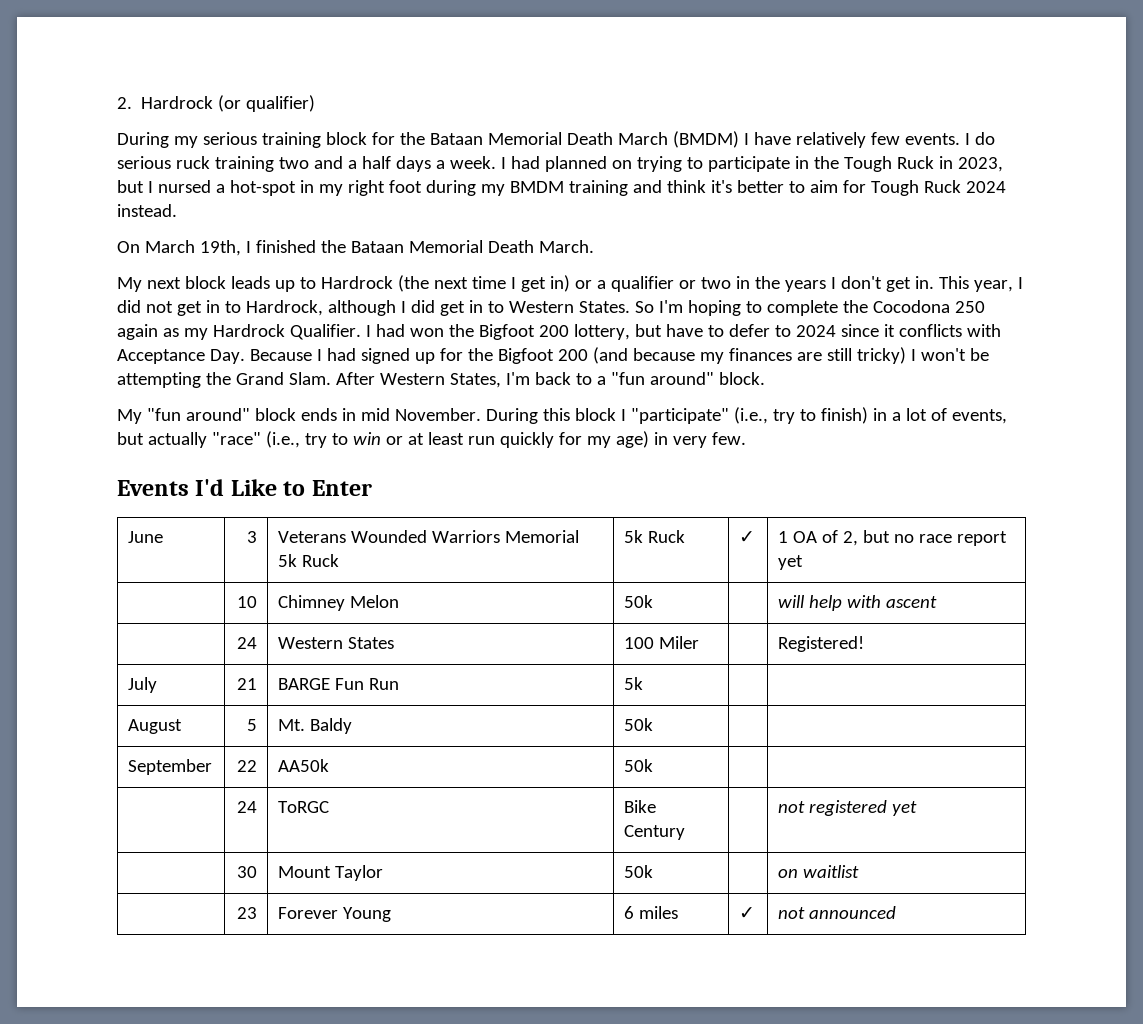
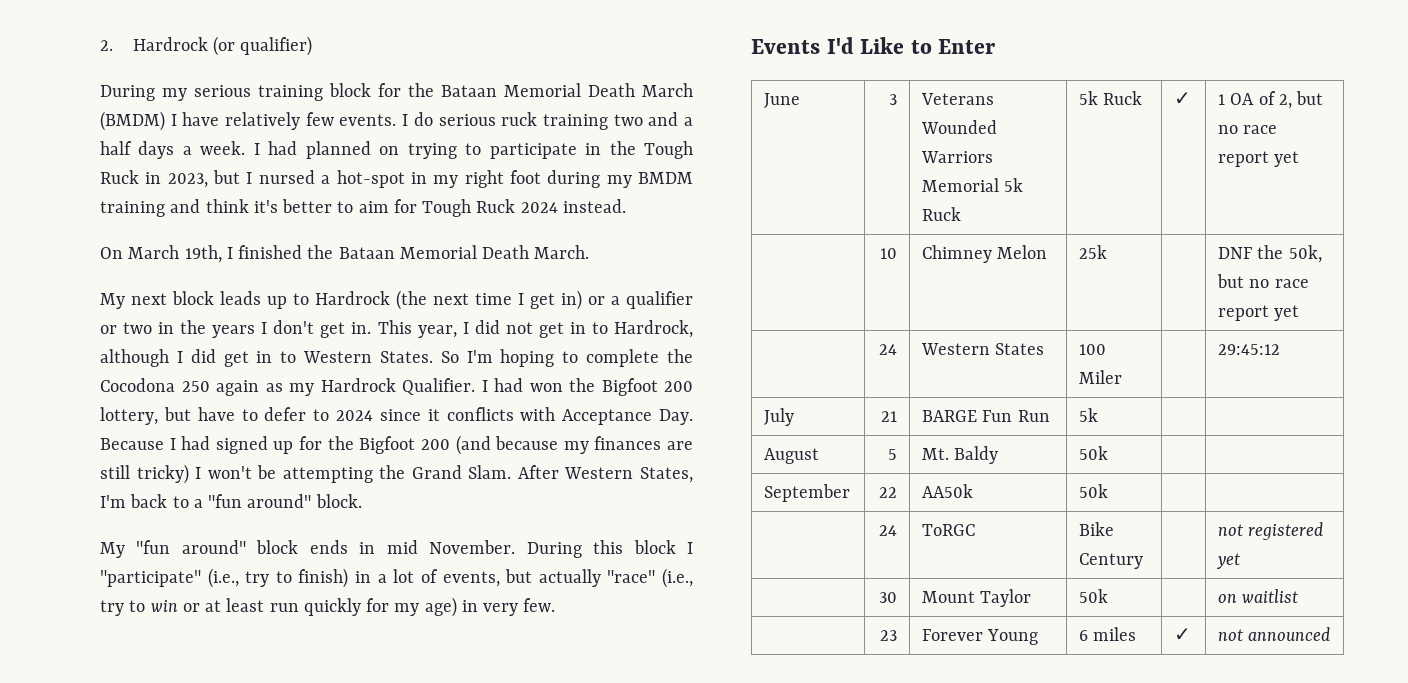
[624,595,654,608] [778,595,938,611] 50k | | will help with ascent -> [1079,245,1108,259] [1218,245,1322,263] [1217,274,1309,288] [1218,305,1300,321] 25k | | DNF the 50k, but no race report yet
[778,636,865,652] Registered! -> [1218,344,1281,355] 29:45:12

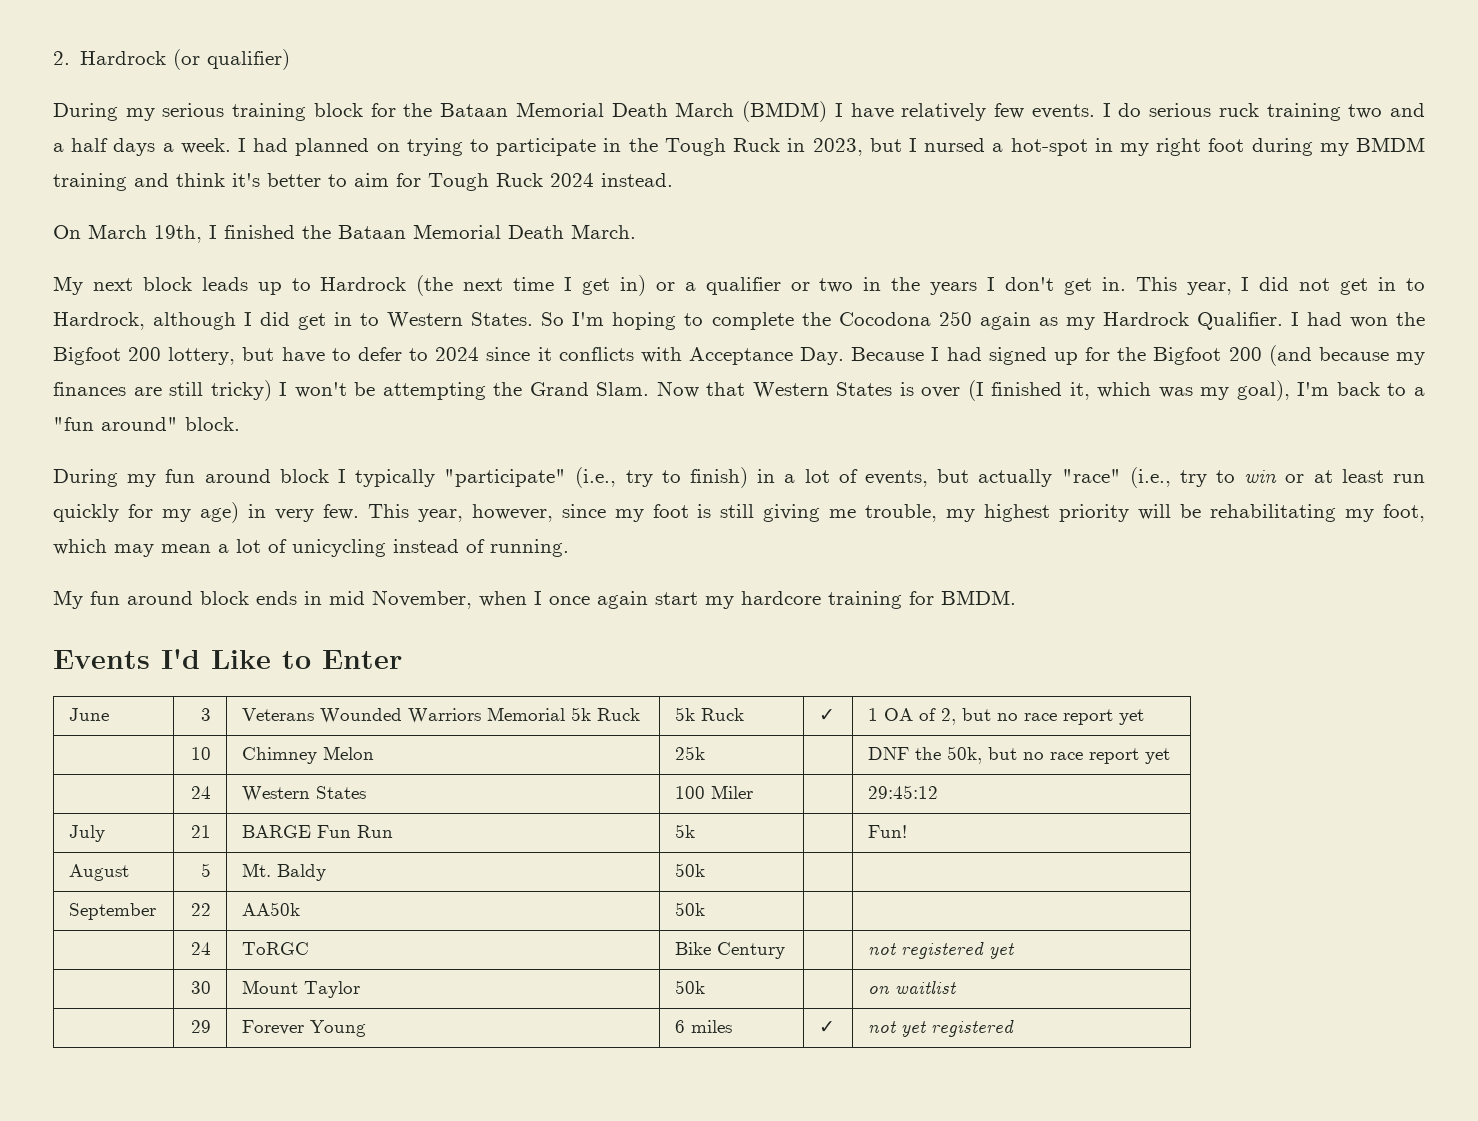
[517,465,693,483] After Western States, -> [656,380,1290,401] Now that Western States is over (I finished it, which was my goal),
[100,540,624,558] My "fun around" block ends in mid November. During this -> [53,469,271,487] During my fun around
(693, 548) none -> [355,469,436,487] typically
(556, 605) none -> [367,504,1426,522] [53,539,569,557] [53,590,1016,609] This year, however, since my foot is still giving me trouble, my highest priority will be rehabilitating my foot, which may mean a lot of unicycling instead of running. // My fun around block ends in mid November, when I once again start my hardcore training for BMDM.
(1099, 415) none -> [868,825,908,838] Fun!
[879,630,897,641] 23 -> [190,1020,211,1033] 29
[1248,627,1331,641] announced -> [901,1020,1015,1037] yet registered

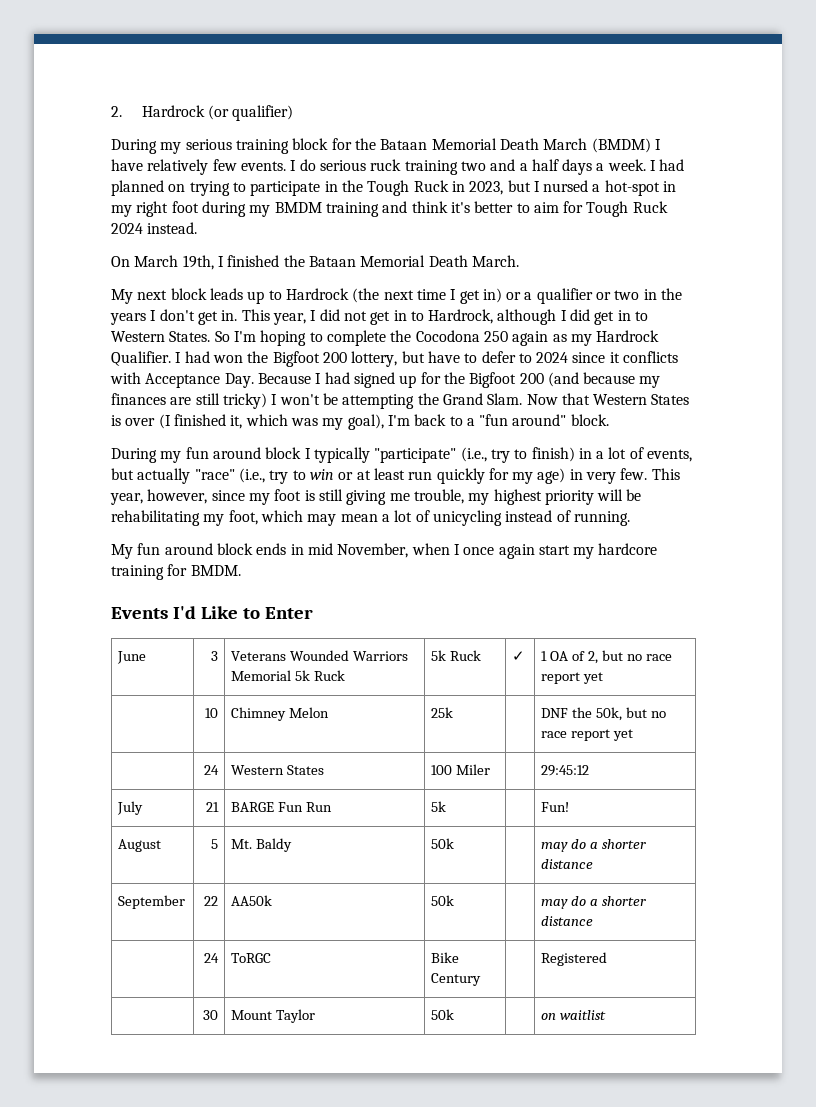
(706, 870) none -> [541,839,647,852] [541,859,594,869] may do a shorter distance
(706, 909) none -> [541,896,647,909] [541,916,594,926] may do a shorter distance
[868,942,1016,959] not registered yet -> [541,952,608,966] Registered
[190,1020,211,1033] [242,1020,367,1037] [675,1020,733,1033] [819,1021,836,1033] [868,1020,1015,1037] // | 29 | Forever Young | 6 miles | ✓ | not yet registered -> (607, 1015) none

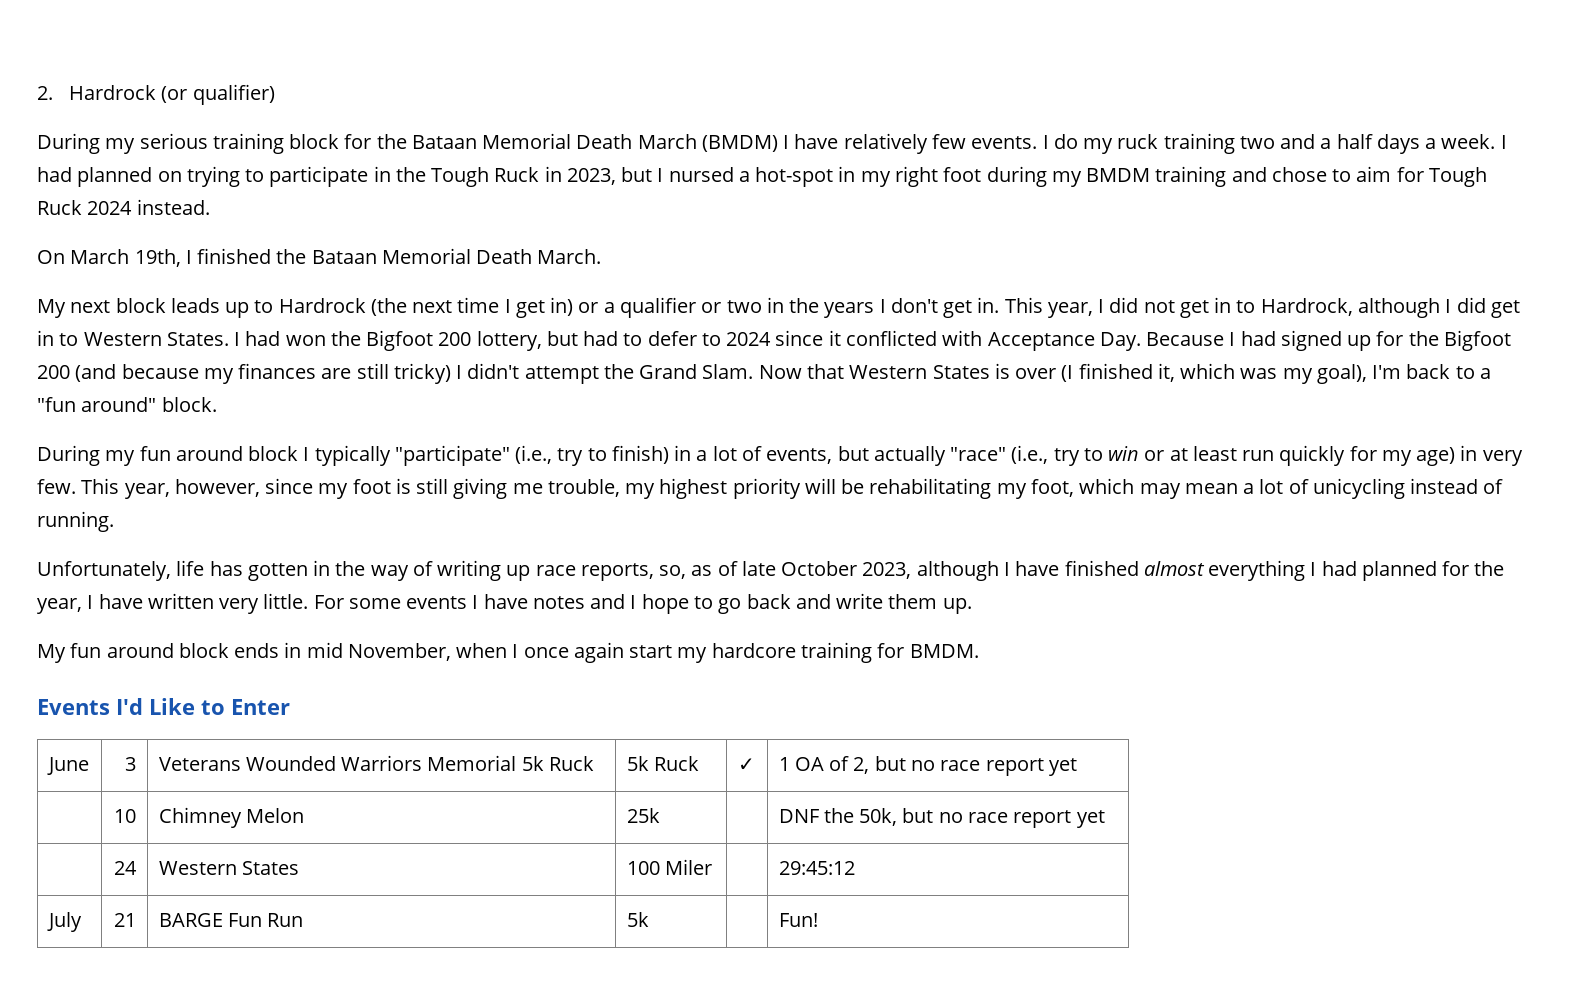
[319,160,366,171] serious -> [1083,138,1114,154] my
[411,201,514,213] think it's better -> [1271,167,1327,182] chose
[214,330,660,346] [111,351,171,366] So I'm hoping to complete the Cocodona 250 again as my Hardrock Qualifier. -> (229, 339) none
[427,351,460,363] have -> [583,331,619,346] had
[623,351,679,363] conflicts -> [846,330,938,346] conflicted
[279,393,415,409] won't be attempting -> [467,363,599,384] didn't attempt
(630, 518) none -> [37,560,1505,581] [37,593,972,614] // Unfortunately, life has gotten in the way of writing up race reports, so, as of late October 2023, although I have finished almost everything I had planned for the year, I have written very little. For some events I have notes and I hope to go back and write them up.
[118,839,162,852] [210,839,218,849] [231,838,293,852] [431,838,455,849] [541,839,647,852] [541,859,594,869] [118,895,186,909] [203,896,218,906] [231,895,273,906] [431,895,455,906] [541,896,647,909] [541,916,594,926] [203,953,219,963] [231,953,272,963] [431,952,460,963] [431,973,482,986] [541,952,608,966] [202,1010,218,1020] [231,1009,316,1023] [431,1009,455,1020] [541,1010,607,1020] // August | 5 | Mt. Baldy | 50k | | may do a shorter distance // September | 22 | AA50k | 50k | | may do a shorter distance // | 24 | ToRGC | Bike Century | | Registered // | 30 | Mount Taylor | 50k | | on waitlist -> (818, 920) none

